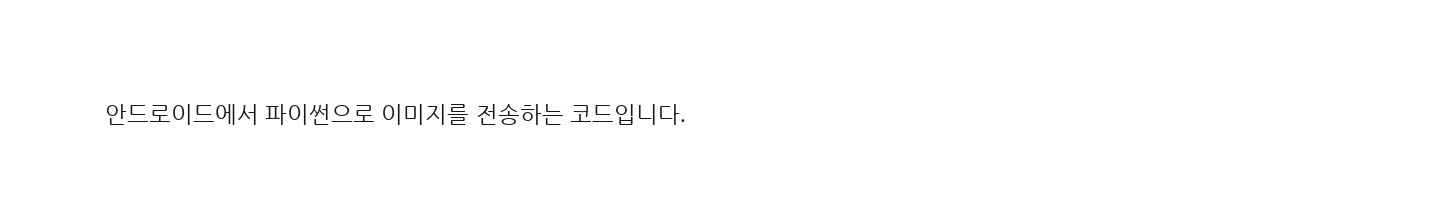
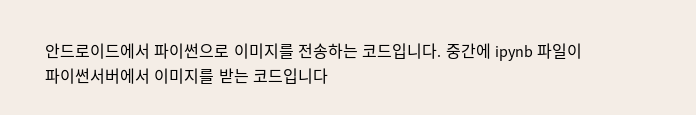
(686, 114) none -> [445,43,583,61] [45,68,328,84] 중간에 ipynb 파일이 파이썬서버에서 이미지를 받는 코드입니다

